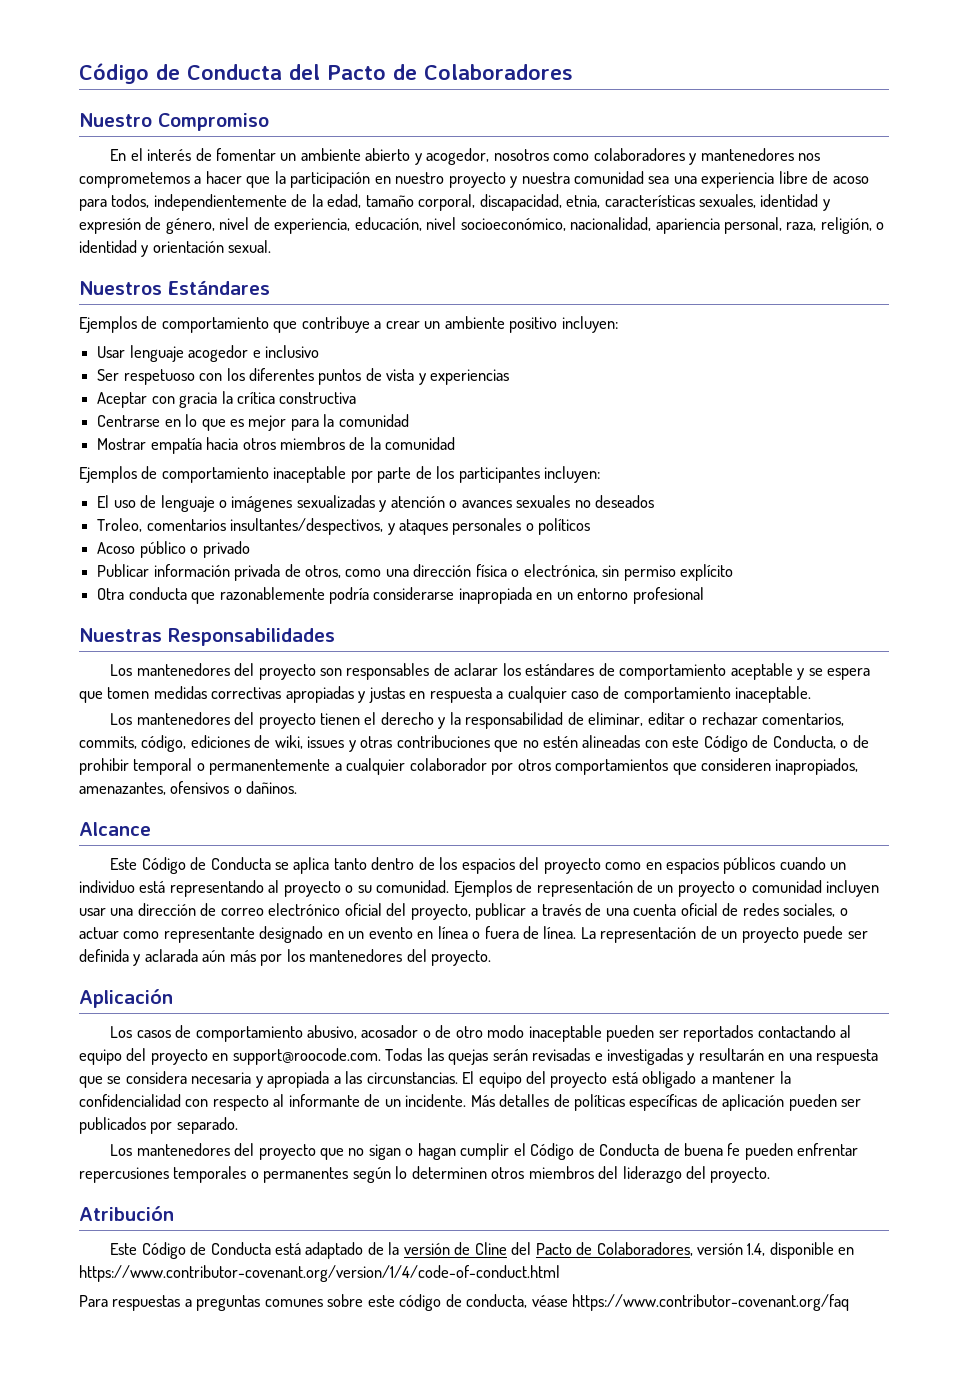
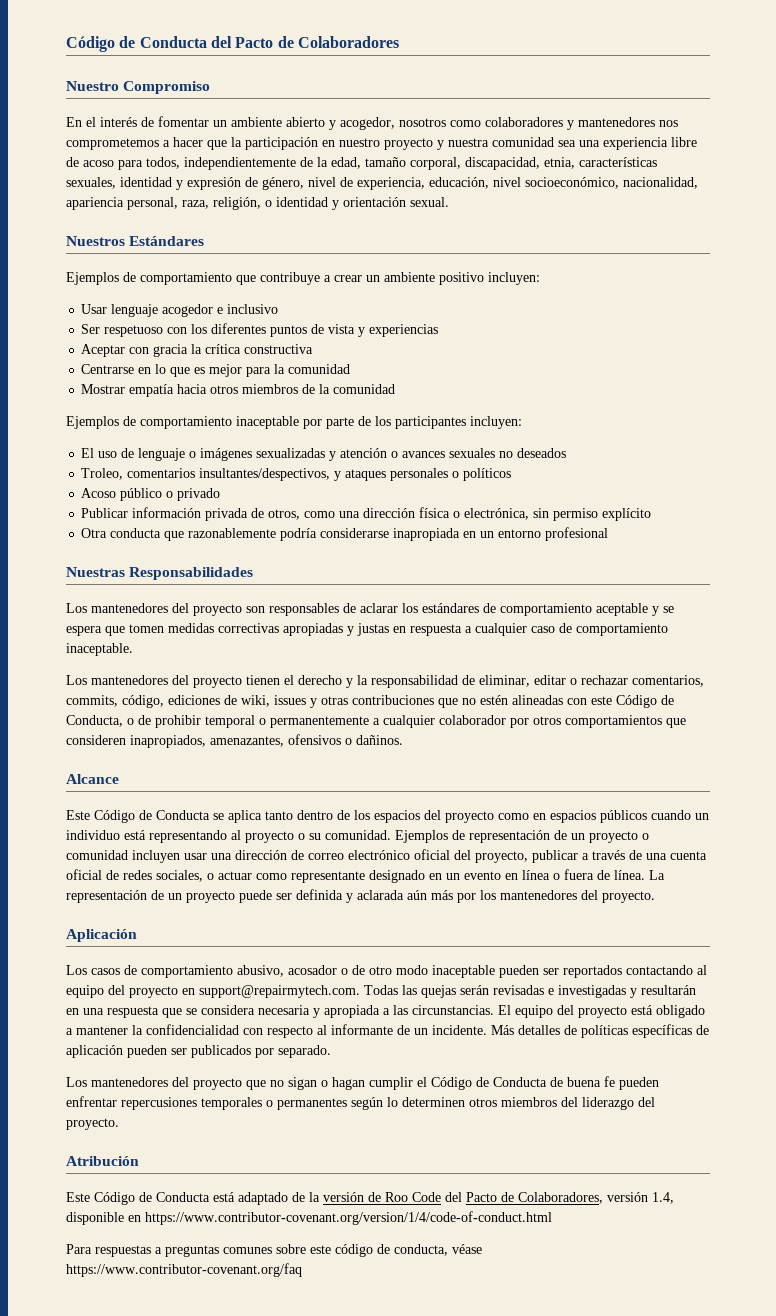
[232,1048,381,1065] support@roocode.com. -> [199,985,360,998] support@repairmytech.com.
[474,1242,507,1255] Cline -> [385,1192,441,1202] Roo Code

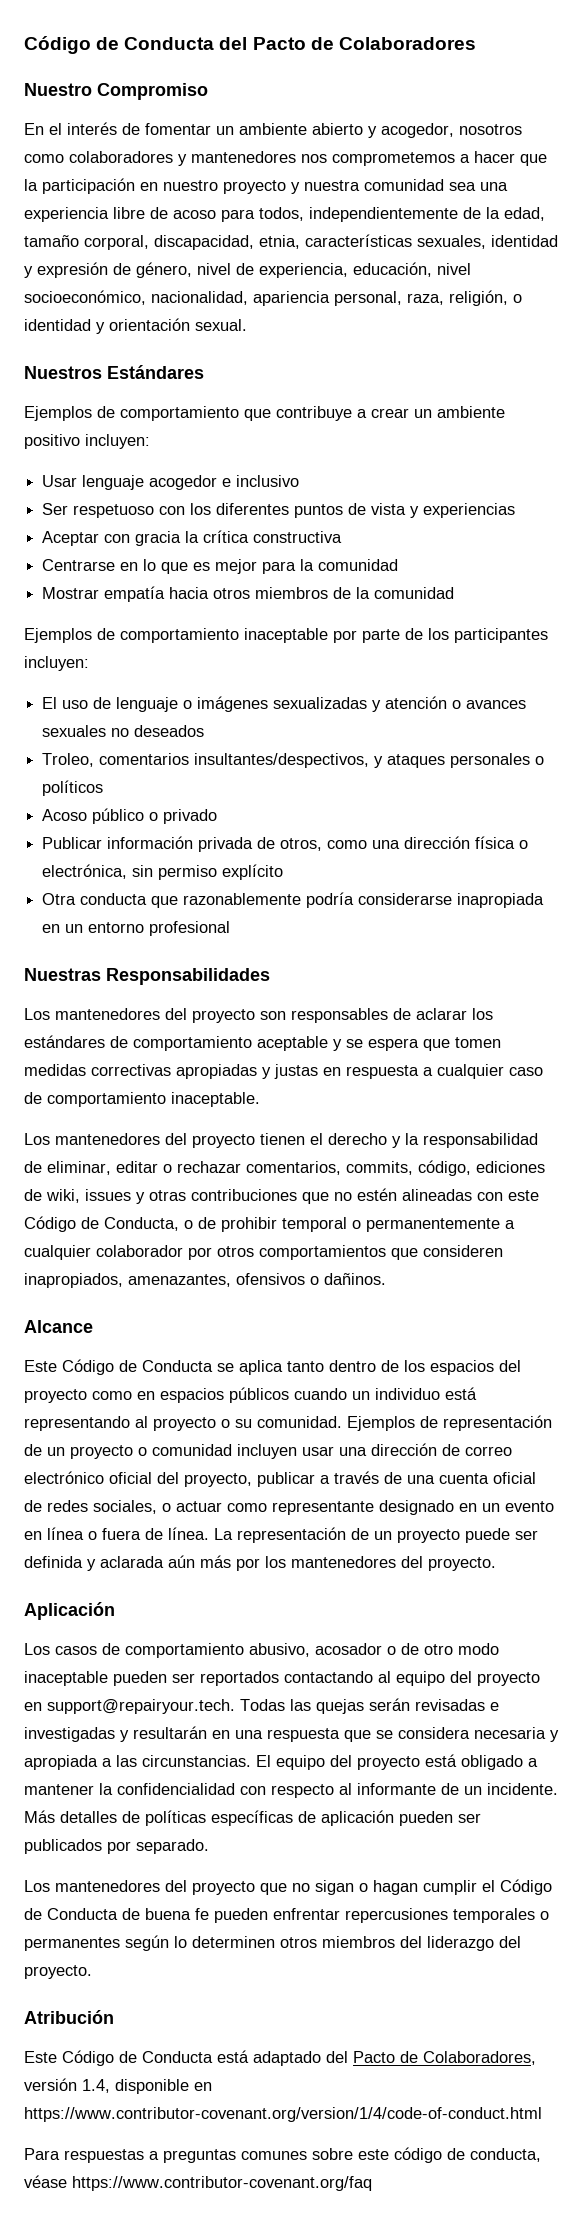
[199,985,360,998] support@repairmytech.com. -> [47,1699,235,1714] support@repairyour.tech.
[292,1192,441,1202] de la versión de Roo Code -> (321, 2058) none

